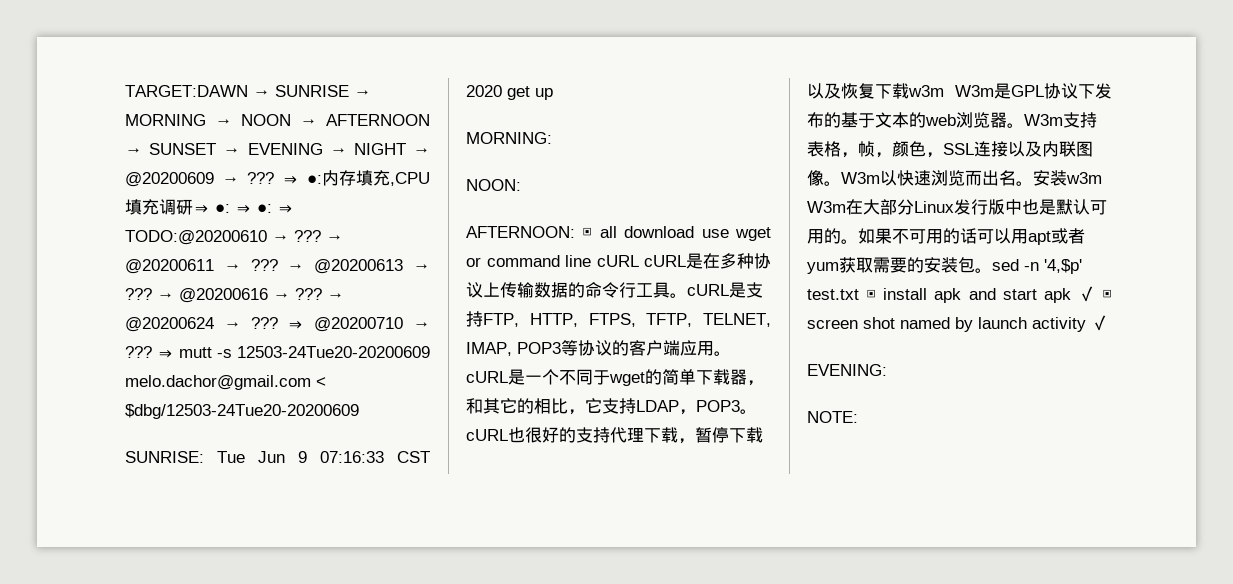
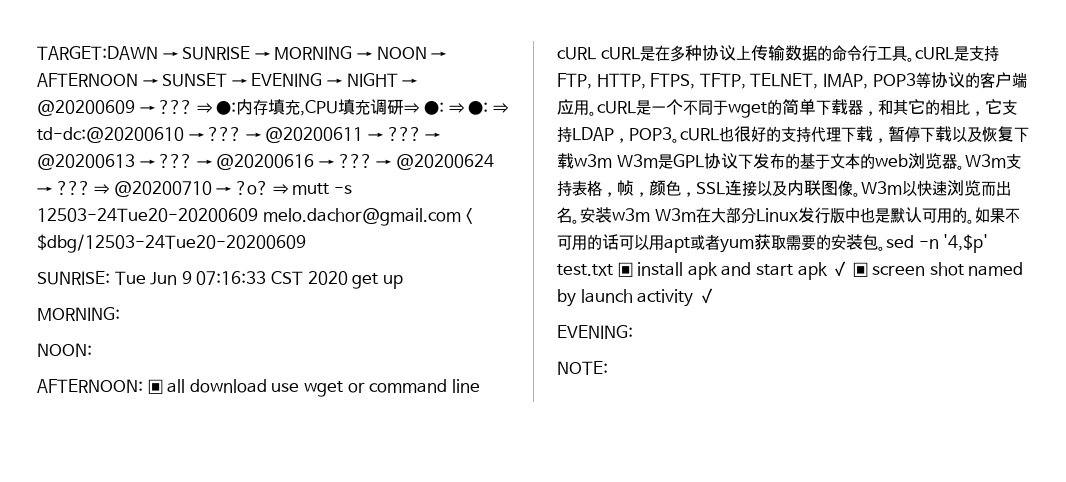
[125,230,267,245] TODO:@20200610 -> [37,127,184,143] td-dc:@20200610
[125,346,152,358] ??? -> [235,181,268,195] ?o?

